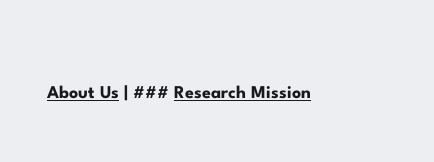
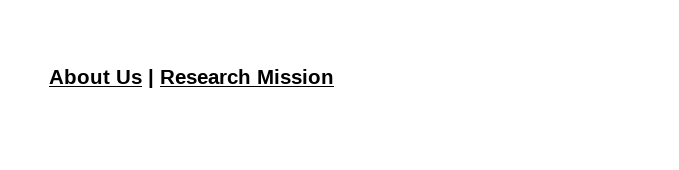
[133,86,169,98] ### -> (154, 78) none

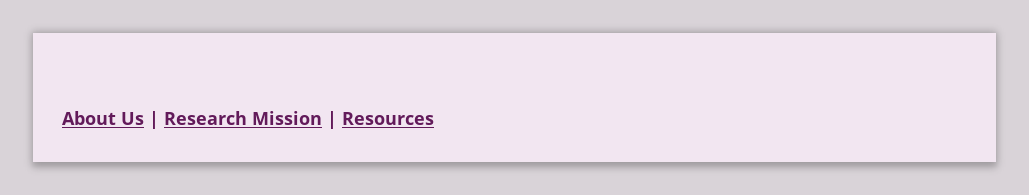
(334, 76) none -> [327,111,434,129] | Resources

